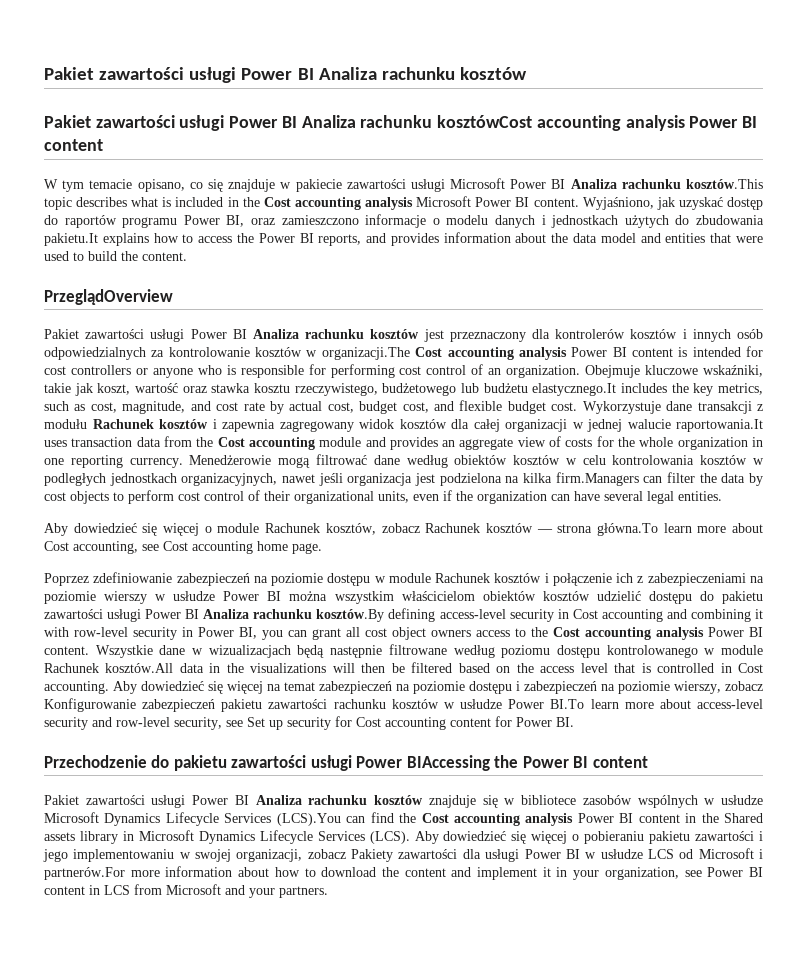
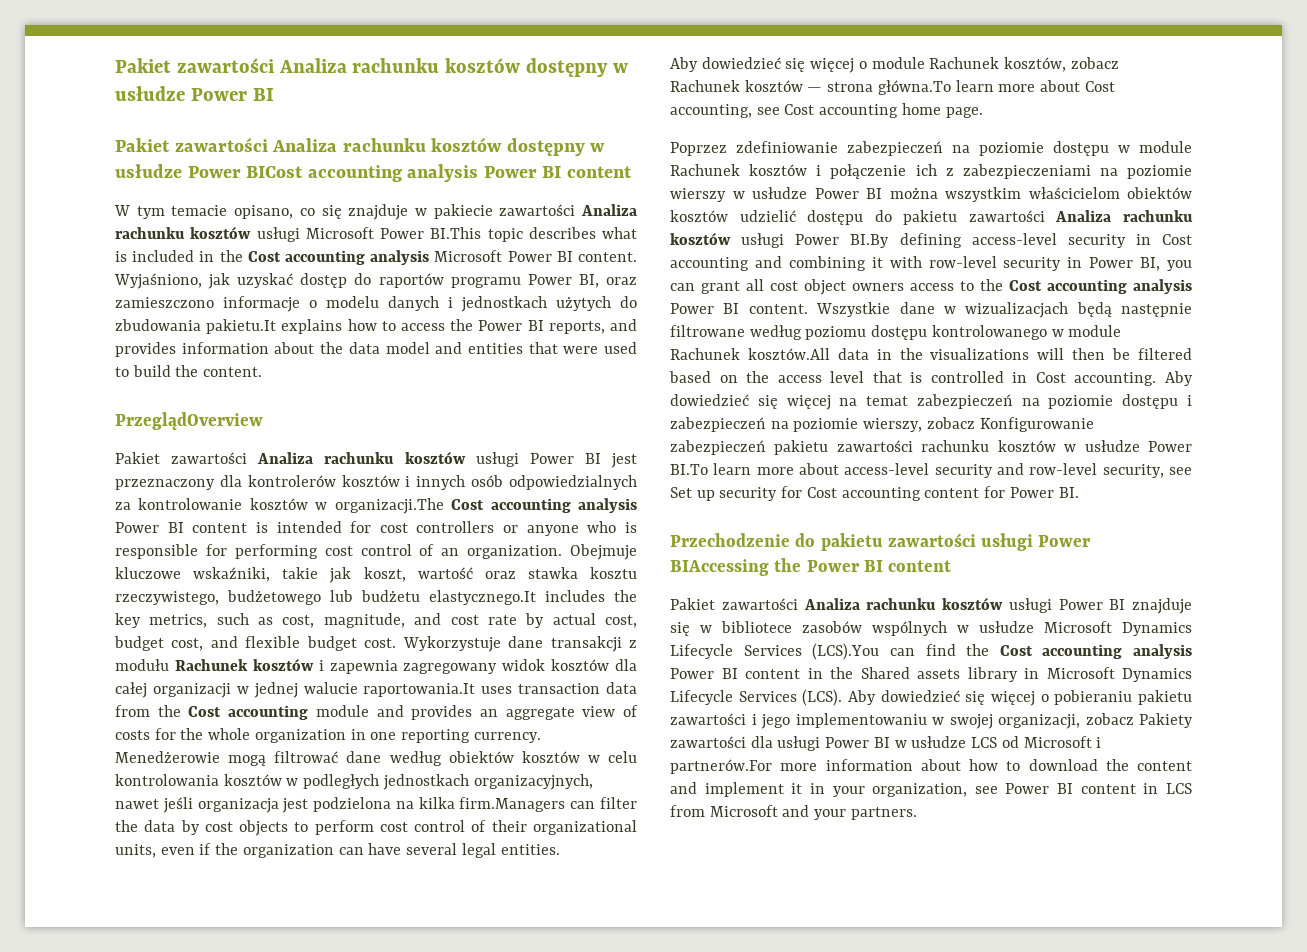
[44,67,527,83] [44,115,533,131] Pakiet zawartości usługi Power BI Analiza rachunku kosztów // Pakiet zawartości usługi Power BI Analiza rachunku kosztówCost -> [115,58,628,77] [115,86,274,101] [115,137,606,156] [115,164,304,178] Pakiet zawartości Analiza rachunku kosztów dostępny w usłudze Power BI // Pakiet zawartości Analiza rachunku kosztów dostępny w usłudze Power BICost
[410,178,763,192] usługi Microsoft Power BI Analiza rachunku kosztów.This -> [581,204,637,216] [115,226,482,242] Analiza rachunku kosztów usługi Microsoft Power BI.This
[150,329,420,342] usługi Power BI Analiza rachunku kosztów -> [257,451,601,467] Analiza rachunku kosztów usługi Power BI
[107,609,385,622] usługi Power BI Analiza rachunku kosztów.By -> [1055,210,1193,222] [670,232,890,248] Analiza rachunku kosztów usługi Power BI.By
[151,795,424,808] usługi Power BI Analiza rachunku kosztów -> [803,597,1126,613] Analiza rachunku kosztów usługi Power BI

